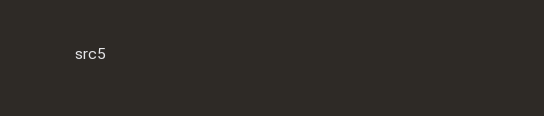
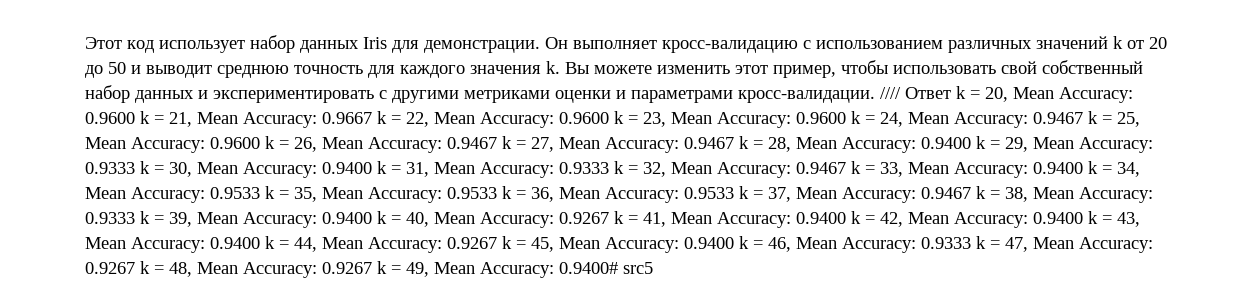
(75, 53) none -> [85,35,1167,53] [85,60,1143,78] [85,85,1133,103] [85,111,1140,128] [85,136,1153,153] [85,161,1140,178] [85,186,1153,203] [85,211,1140,228] [85,236,1153,253] [85,261,618,278] Этот код использует набор данных Iris для демонстрации. Он выполняет кросс-валидацию с использованием различных значений k от 20 до 50 и выводит среднюю точность для каждого значения k. Вы можете изменить этот пример, чтобы использовать свой собственный набор данных и экспериментировать с другими метриками оценки и параметрами кросс-валидации. //// Ответ k = 20, Mean Accuracy: 0.9600 k = 21, Mean Accuracy: 0.9667 k = 22, Mean Accuracy: 0.9600 k = 23, Mean Accuracy: 0.9600 k = 24, Mean Accuracy: 0.9467 k = 25, Mean Accuracy: 0.9600 k = 26, Mean Accuracy: 0.9467 k = 27, Mean Accuracy: 0.9467 k = 28, Mean Accuracy: 0.9400 k = 29, Mean Accuracy: 0.9333 k = 30, Mean Accuracy: 0.9400 k = 31, Mean Accuracy: 0.9333 k = 32, Mean Accuracy: 0.9467 k = 33, Mean Accuracy: 0.9400 k = 34, Mean Accuracy: 0.9533 k = 35, Mean Accuracy: 0.9533 k = 36, Mean Accuracy: 0.9533 k = 37, Mean Accuracy: 0.9467 k = 38, Mean Accuracy: 0.9333 k = 39, Mean Accuracy: 0.9400 k = 40, Mean Accuracy: 0.9267 k = 41, Mean Accuracy: 0.9400 k = 42, Mean Accuracy: 0.9400 k = 43, Mean Accuracy: 0.9400 k = 44, Mean Accuracy: 0.9267 k = 45, Mean Accuracy: 0.9400 k = 46, Mean Accuracy: 0.9333 k = 47, Mean Accuracy: 0.9267 k = 48, Mean Accuracy: 0.9267 k = 49, Mean Accuracy: 0.9400#

